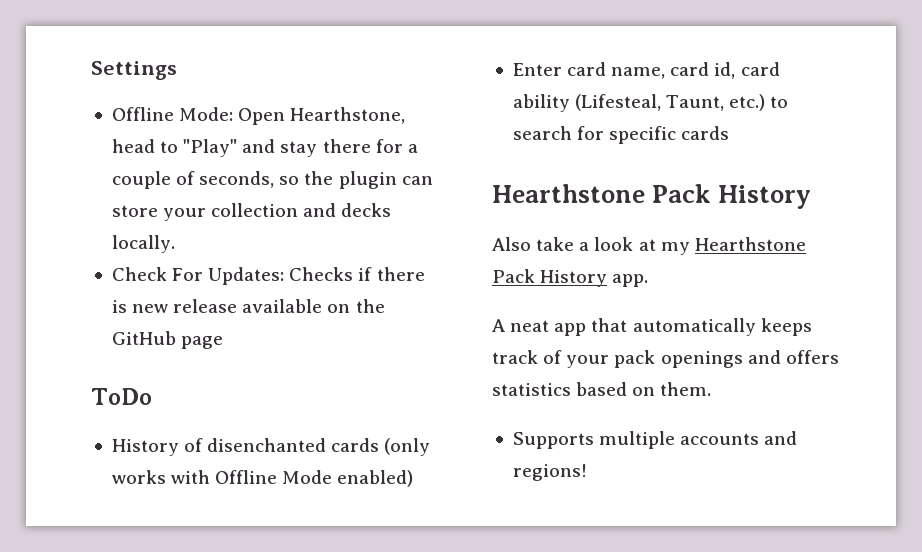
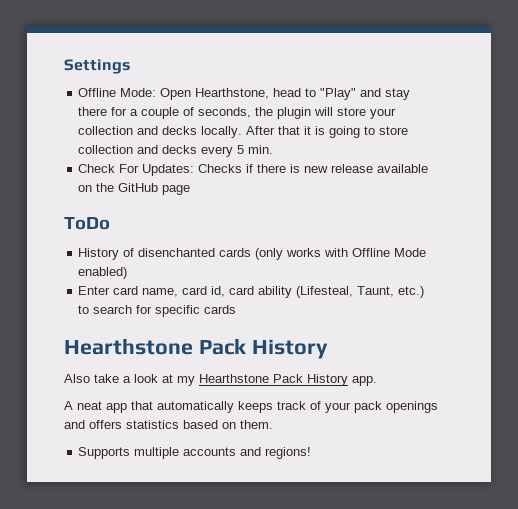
[279,176,300,185] so -> (252, 112) none
[401,176,433,185] can -> [314,107,334,116] will
(175, 244) none -> [246,126,409,138] [78,145,274,157] After that it is going to store collection and decks every 5 min.

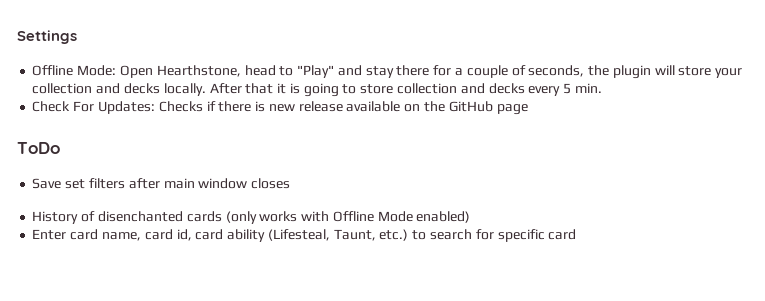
(110, 223) none -> [32,178,291,189] // Save set filters after main window closes
[204,305,237,314] [64,338,328,359] [64,374,377,386] [64,401,438,413] [64,420,273,429] [78,447,312,459] cards // Hearthstone Pack History // Also take a look at my Hearthstone Pack History app. // A neat app that automatically keeps track of your pack openings and offers statistics based on them. // Supports multiple accounts and regions! -> [548,229,577,240] card

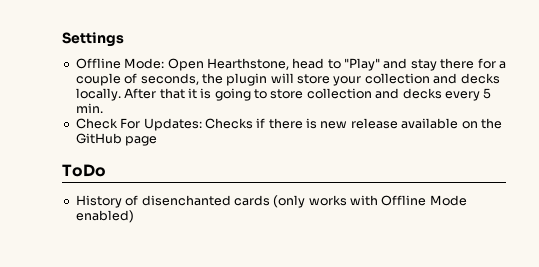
[32,178,291,189] // Save set filters after main window closes -> (106, 170) none
[32,229,577,242] // Enter card name, card id, card ability (Lifesteal, Taunt, etc.) to search for specific card -> (134, 216) none

